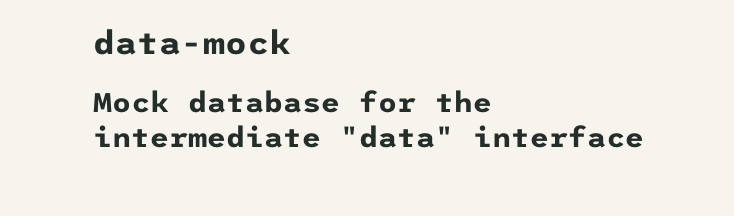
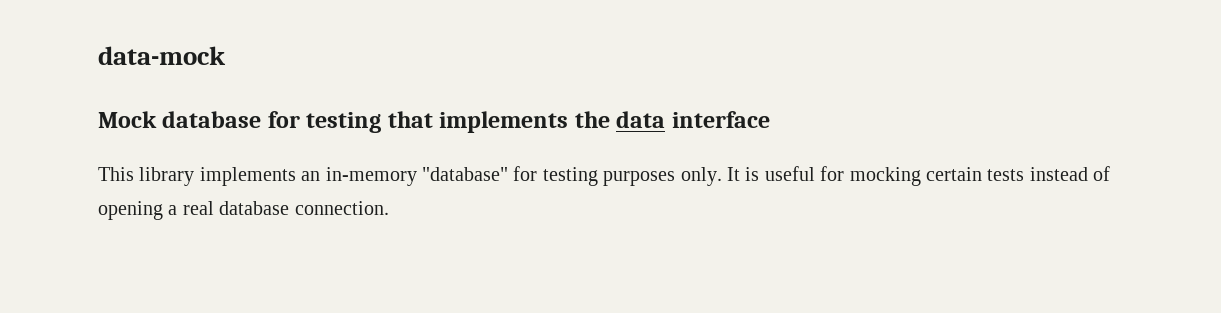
[435,90,492,113] [93,125,644,148] the intermediate "data" interface -> [306,111,770,133] [98,166,1111,186] [98,201,389,220] testing that implements the data interface // This library implements an in-memory "database" for testing purposes only. It is useful for mocking certain tests instead of opening a real database connection.

